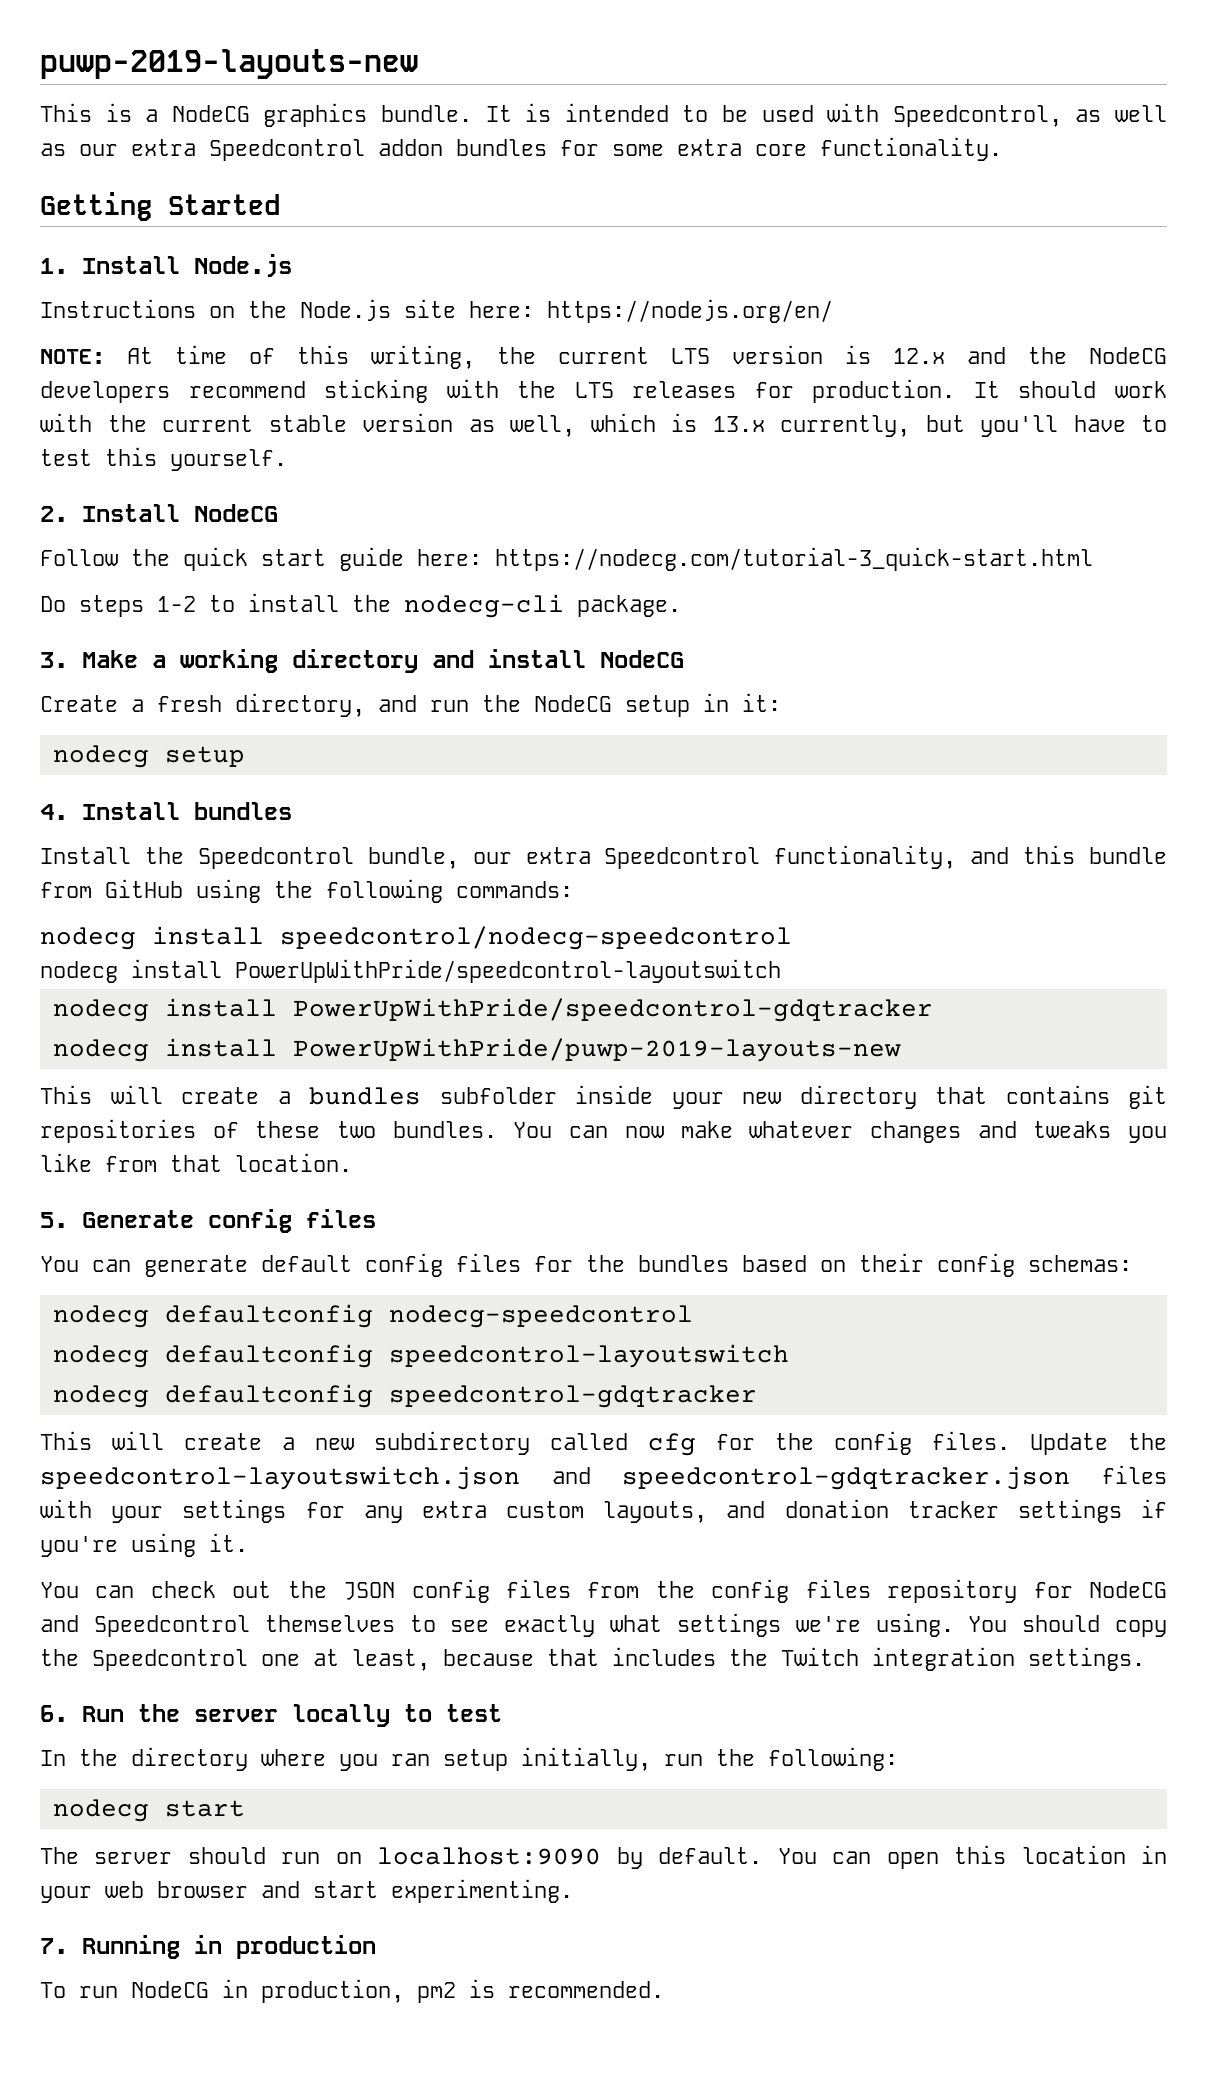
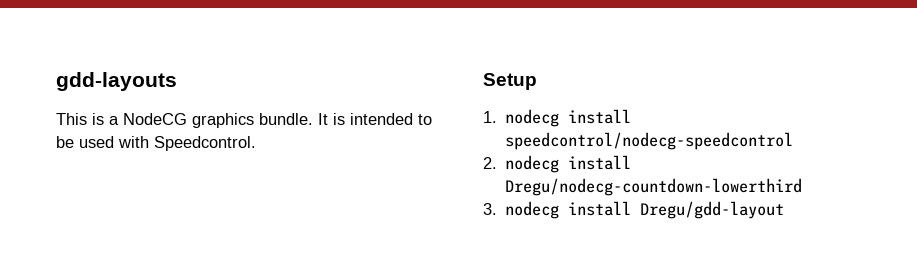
[40,49,418,79] puwp-2019-layouts-new -> [56,72,177,91] gdd-layouts
[892,105,1167,127] [40,137,1002,161] [40,192,280,221] [40,254,292,277] [40,299,833,323] [40,345,1167,369] [40,379,1167,403] [40,413,1167,437] [40,447,287,471] [40,504,278,522] [40,547,1093,571] [40,593,681,618] [40,649,684,673] [40,693,781,717] [52,745,245,768] [40,802,292,820] [40,845,1167,869] [40,879,573,903] Speedcontrol, as well as our extra Speedcontrol addon bundles for some extra core functionality. // Getting Started // 1. Install Node.js // Instructions on the Node.js site here: https://nodejs.org/en/ // NOTE: At time of this writing, the current LTS version is 12.x and the NodeCG developers recommend sticking with the LTS releases for production. It should work with the current stable version as well, which is 13.x currently, but you'll have to test this yourself. // 2. Install NodeCG // Follow the quick start guide here: https://nodecg.com/tutorial-3_quick-start.html // Do steps 1-2 to install the nodecg-cli package. // 3. Make a working directory and install NodeCG // Create a fresh directory, and run the NodeCG setup in it: // nodecg setup // 4. Install bundles // Install the Speedcontrol bundle, our extra Speedcontrol functionality, and this bundle from GitHub using the following commands: // -> [154,136,256,151] [483,73,537,90] [483,111,497,123] Speedcontrol. // Setup // 1.
[40,959,781,983] [52,998,933,1022] [52,1038,901,1062] [40,1085,1167,1109] [40,1119,1167,1143] [40,1153,352,1172] [40,1209,376,1233] [40,1253,1132,1277] [52,1304,693,1328] [52,1344,789,1368] [52,1384,757,1408] [40,1431,1167,1456] [40,1465,1168,1490] [40,1499,1167,1523] [40,1533,248,1557] [40,1579,1167,1603] [40,1613,1168,1637] [40,1647,1145,1671] [40,1704,502,1727] [40,1747,898,1771] [52,1799,245,1822] [40,1845,1167,1869] [40,1879,573,1903] [40,1935,376,1959] [40,1979,664,2003] nodecg install PowerUpWithPride/speedcontrol-layoutswitch // nodecg install PowerUpWithPride/speedcontrol-gdqtracker // nodecg install PowerUpWithPride/puwp-2019-layouts-new // This will create a bundles subfolder inside your new directory that contains git repositories of these two bundles. You can now make whatever changes and tweaks you like from that location. // 5. Generate config files // You can generate default config files for the bundles based on their config schemas: // nodecg defaultconfig nodecg-speedcontrol // nodecg defaultconfig speedcontrol-layoutswitch // nodecg defaultconfig speedcontrol-gdqtracker // This will create a new subdirectory called cfg for the config files. Update the speedcontrol-layoutswitch.json and speedcontrol-gdqtracker.json files with your settings for any extra custom layouts, and donation tracker settings if you're using it. // You can check out the JSON config files from the config files repository for NodeCG and Speedcontrol themselves to see exactly what settings we're using. You should copy the Speedcontrol one at least, because that includes the Twitch integration settings. // 6. Run the server locally to test // In the directory where you ran setup initially, run the following: // nodecg start // The server should run on localhost:9090 by default. You can open this location in your web browser and start experimenting. // 7. Running in production // To run NodeCG in production, pm2 is recommended. -> [483,155,632,173] [505,178,803,196] [483,201,785,219] 2. nodecg install Dregu/nodecg-countdown-lowerthird // 3. nodecg install Dregu/gdd-layout

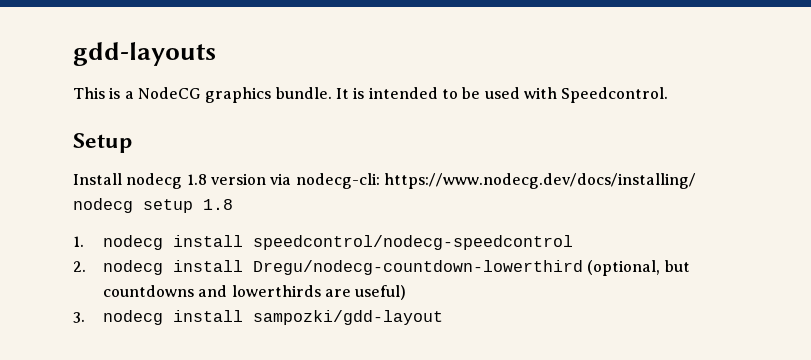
(537, 81) none -> [73,173,696,189] [73,198,233,213] // Install nodecg 1.8 version via nodecg-cli: https://www.nodecg.dev/docs/installing/ nodecg setup 1.8
(803, 187) none -> [587,260,690,276] [102,285,407,300] (optional, but countdowns and lowerthirds are useful)
[640,201,785,219] Dregu/gdd-layout -> [252,310,443,325] sampozki/gdd-layout

